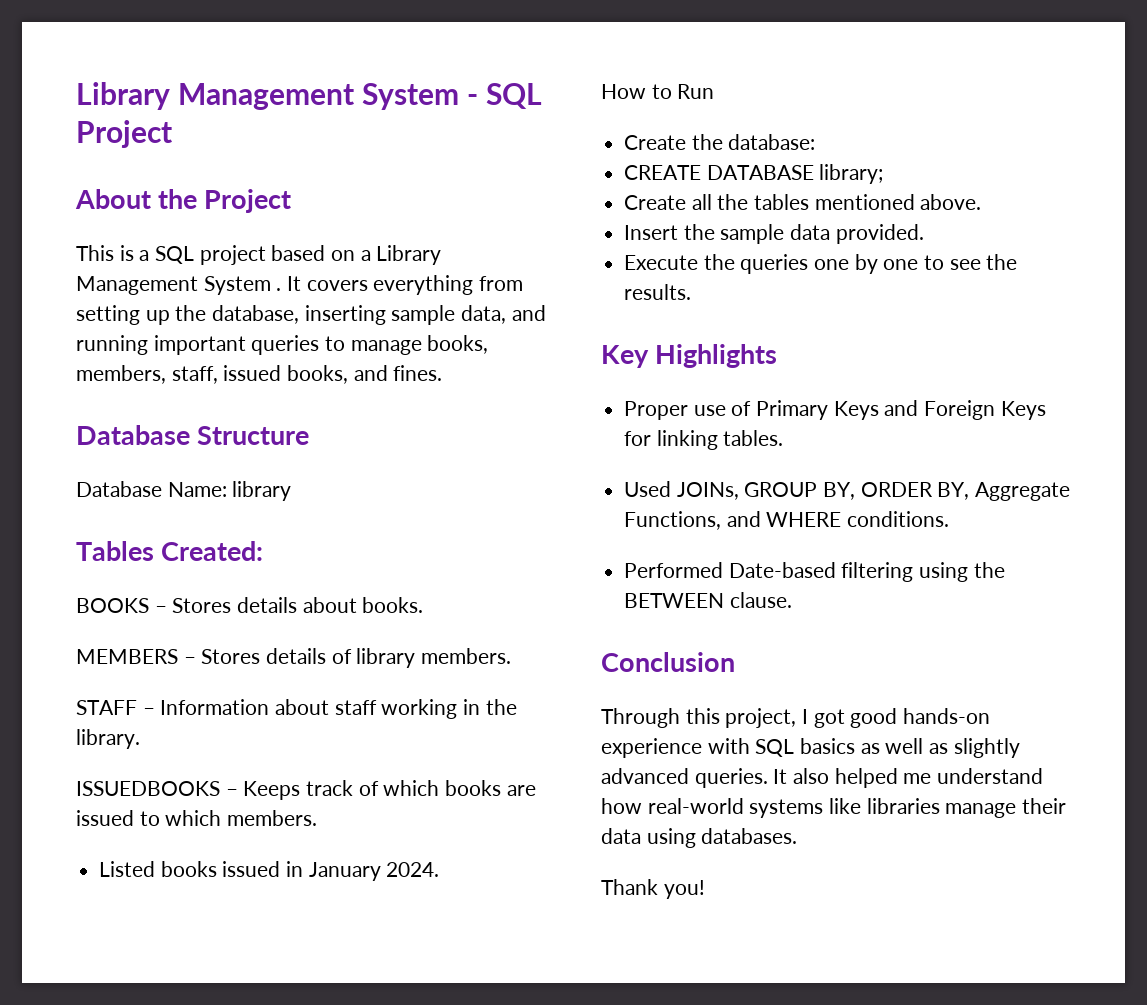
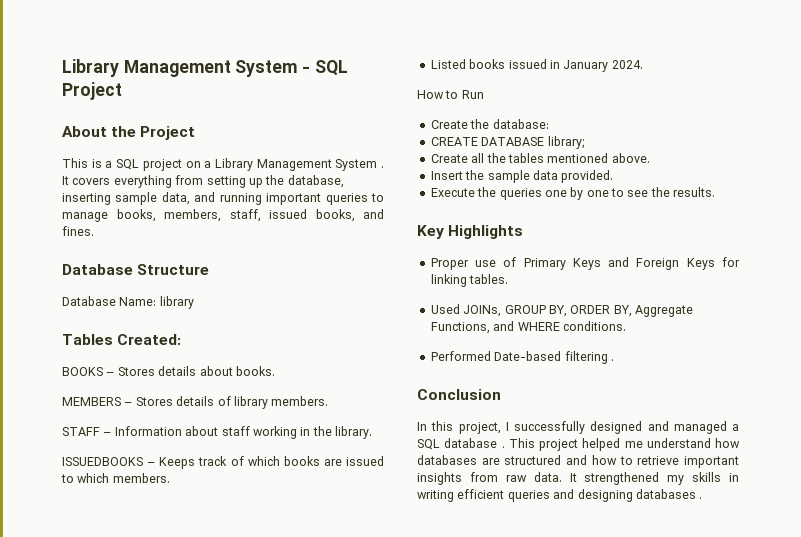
[271,245,326,261] based -> (182, 165) none
[919,562,1005,582] [624,592,792,608] using the BETWEEN clause. -> [610,359,614,361] .
[601,708,680,728] Through -> [417,422,427,431] In
[813,708,991,728] [601,738,1020,758] [601,768,1044,788] [601,798,1067,818] [601,828,798,848] [601,879,705,899] got good hands-on experience with SQL basics as well as slightly advanced queries. It also helped me understand how real-world systems like libraries manage their data using databases. // Thank you! -> [514,421,739,434] [417,438,740,451] [417,455,739,468] [417,472,739,485] [417,489,703,502] successfully designed and managed a SQL database . This project helped me understand how databases are structured and how to retrieve important insights from raw data. It strengthened my skills in writing efficient queries and designing databases .

